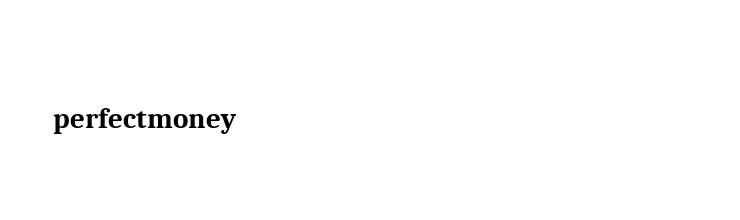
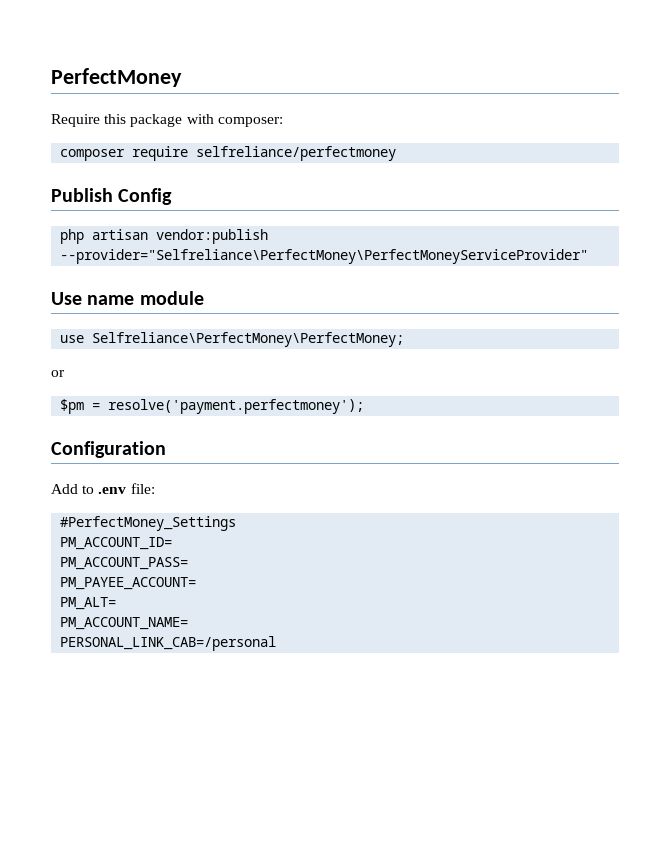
[53,108,237,134] perfectmoney -> [51,68,182,87] [51,114,283,127] [60,146,397,161] [51,188,173,205] [60,229,269,244] [60,249,589,264] [51,291,204,305] [60,332,405,347] [51,370,65,377] [60,399,365,414] [51,441,166,458] [51,483,155,494] [60,516,237,531] [60,537,173,550] [60,557,189,570] [60,577,197,590] [60,597,117,610] [60,617,189,630] [60,636,277,651] PerfectMoney // Require this package with composer: // composer require selfreliance/perfectmoney // Publish Config // php artisan vendor:publish --provider="Selfreliance\PerfectMoney\PerfectMoneyServiceProvider" // Use name module // use Selfreliance\PerfectMoney\PerfectMoney; // or // $pm = resolve('payment.perfectmoney'); // Configuration // Add to .env file: // #PerfectMoney_Settings // PM_ACCOUNT_ID= // PM_ACCOUNT_PASS= // PM_PAYEE_ACCOUNT= // PM_ALT= // PM_ACCOUNT_NAME= // PERSONAL_LINK_CAB=/personal

